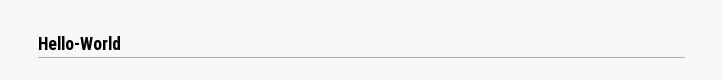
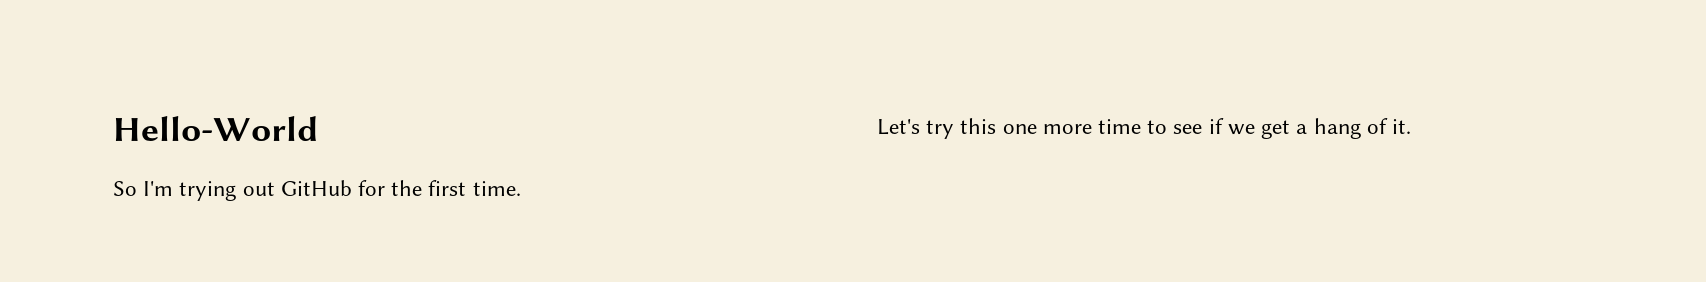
(121, 43) none -> [113,180,521,201] [877,118,1411,139] // So I'm trying out GitHub for the first time. // Let's try this one more time to see if we get a hang of it.

